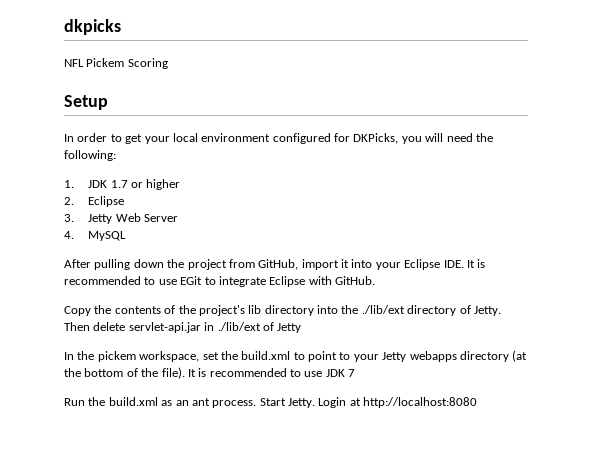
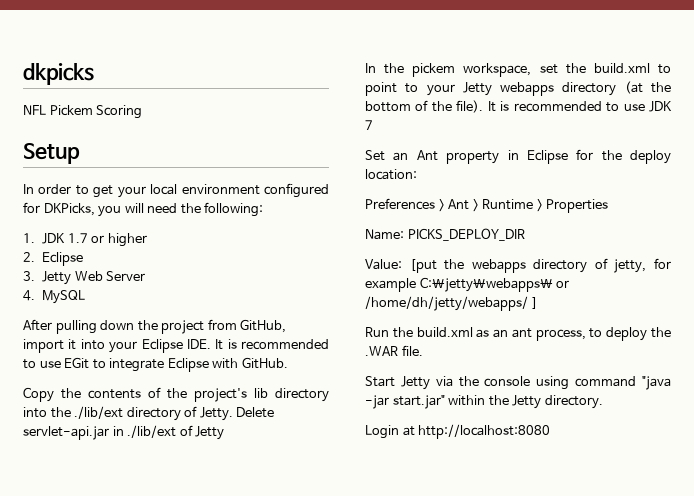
[64,322,126,331] Then delete -> [236,407,275,418] Delete
(356, 373) none -> [365,149,671,164] [365,169,417,180] [365,198,609,213] [365,228,525,241] [365,258,671,273] [365,277,570,292] [365,296,538,311] // Set an Ant property in Eclipse for the deploy location: // Preferences > Ant > Runtime > Properties // Name: PICKS_DEPLOY_DIR // Value: [put the webapps directory of jetty, for example C:\jetty\webapps\ or /home/dh/jetty/webapps/ ]
[212,398,315,408] process. Start Jetty. -> [535,327,671,341] [365,345,423,356] [365,376,671,390] [365,395,603,409] process, to deploy the .WAR file. // Start Jetty via the console using command "java -jar start.jar" within the Jetty directory. //

